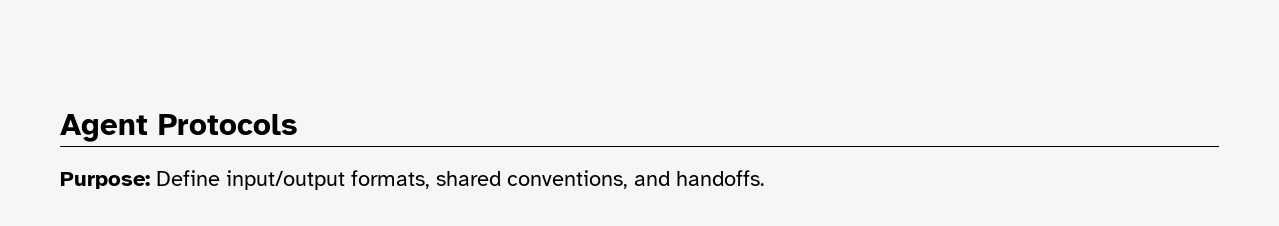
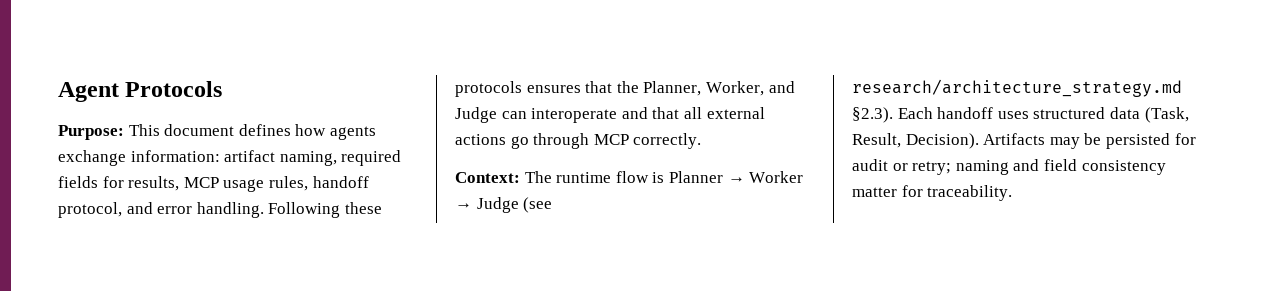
[156,170,765,190] Define input/output formats, shared conventions, and handoffs. -> [128,124,376,140] [58,150,402,166] [58,176,369,192] [58,202,382,218] [455,81,795,97] [455,107,765,123] [455,133,702,149] [455,171,804,183] [455,197,553,213] [852,79,1182,97] [852,107,1189,123] [852,133,1196,149] [852,159,1166,175] [852,185,1013,201] This document defines how agents exchange information: artifact naming, required fields for results, MCP usage rules, handoff protocol, and error handling. Following these protocols ensures that the Planner, Worker, and Judge can interoperate and that all external actions go through MCP correctly. // Context: The runtime flow is Planner → Worker → Judge (see research/architecture_strategy.md §2.3). Each handoff uses structured data (Task, Result, Decision). Artifacts may be persisted for audit or retry; naming and field consistency matter for traceability.

